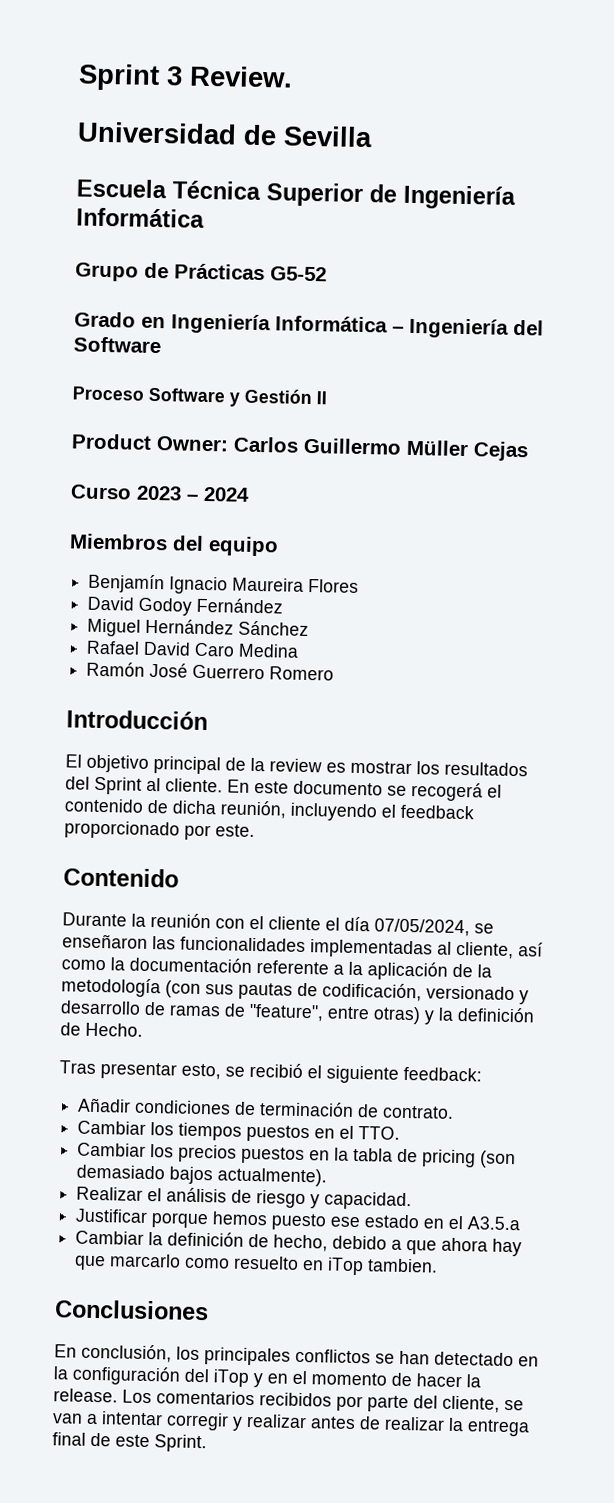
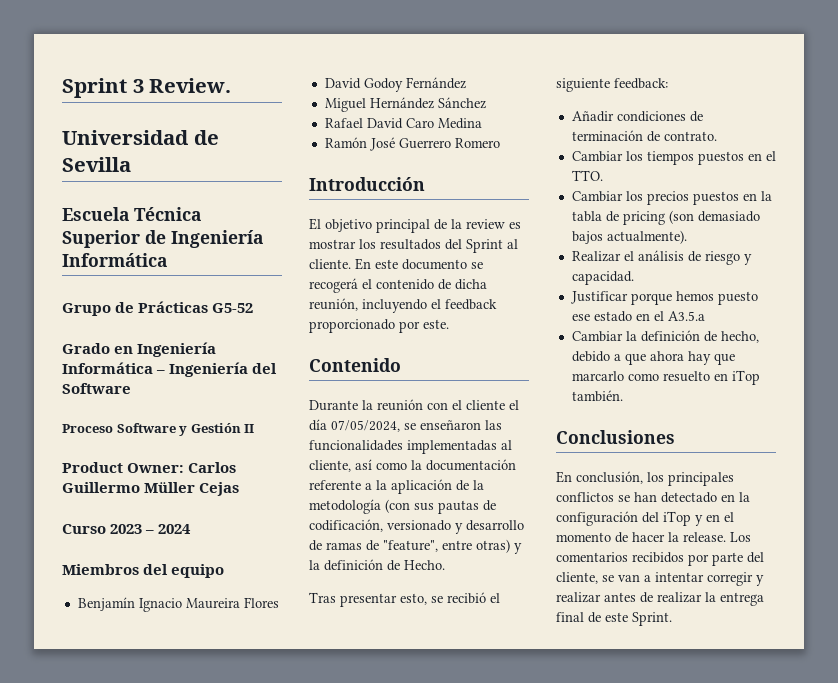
[367,1258,439,1273] tambien. -> [571,390,623,402] también.

